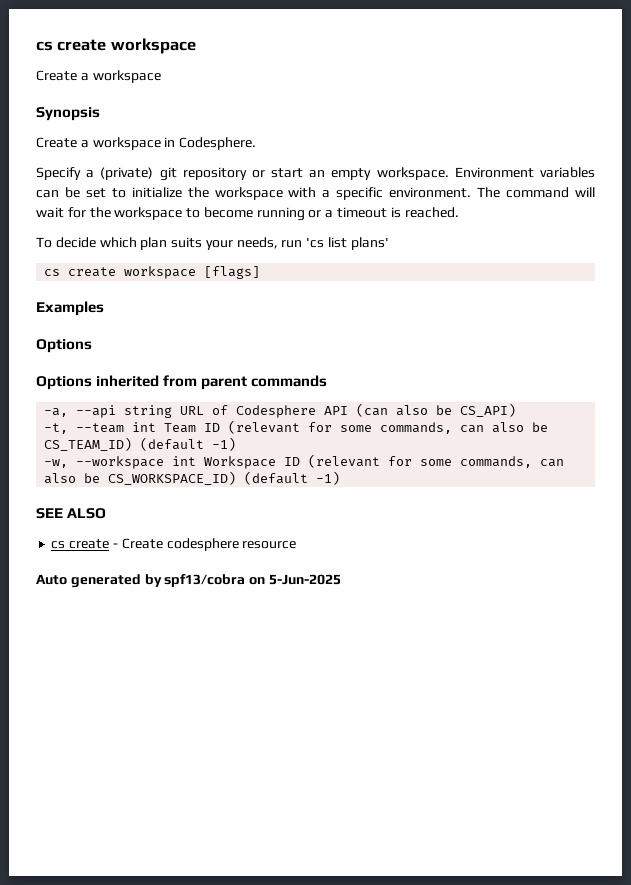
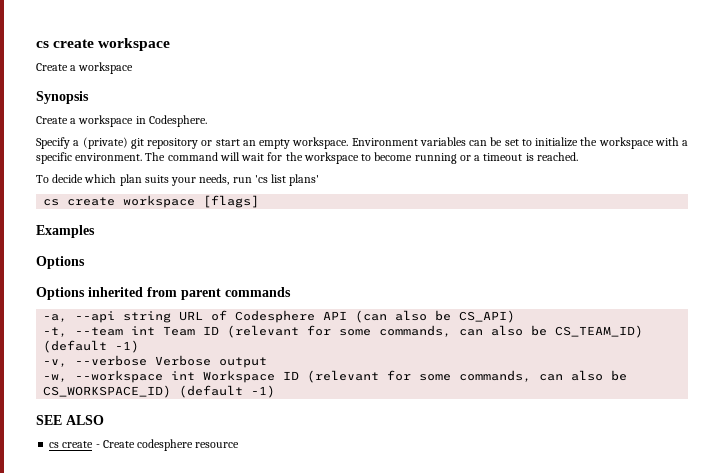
(237, 444) none -> [43,355,268,368] // -v, --verbose Verbose output
[36,574,341,588] // Auto generated by spf13/cobra on 5-Jun-2025 -> (240, 445) none

